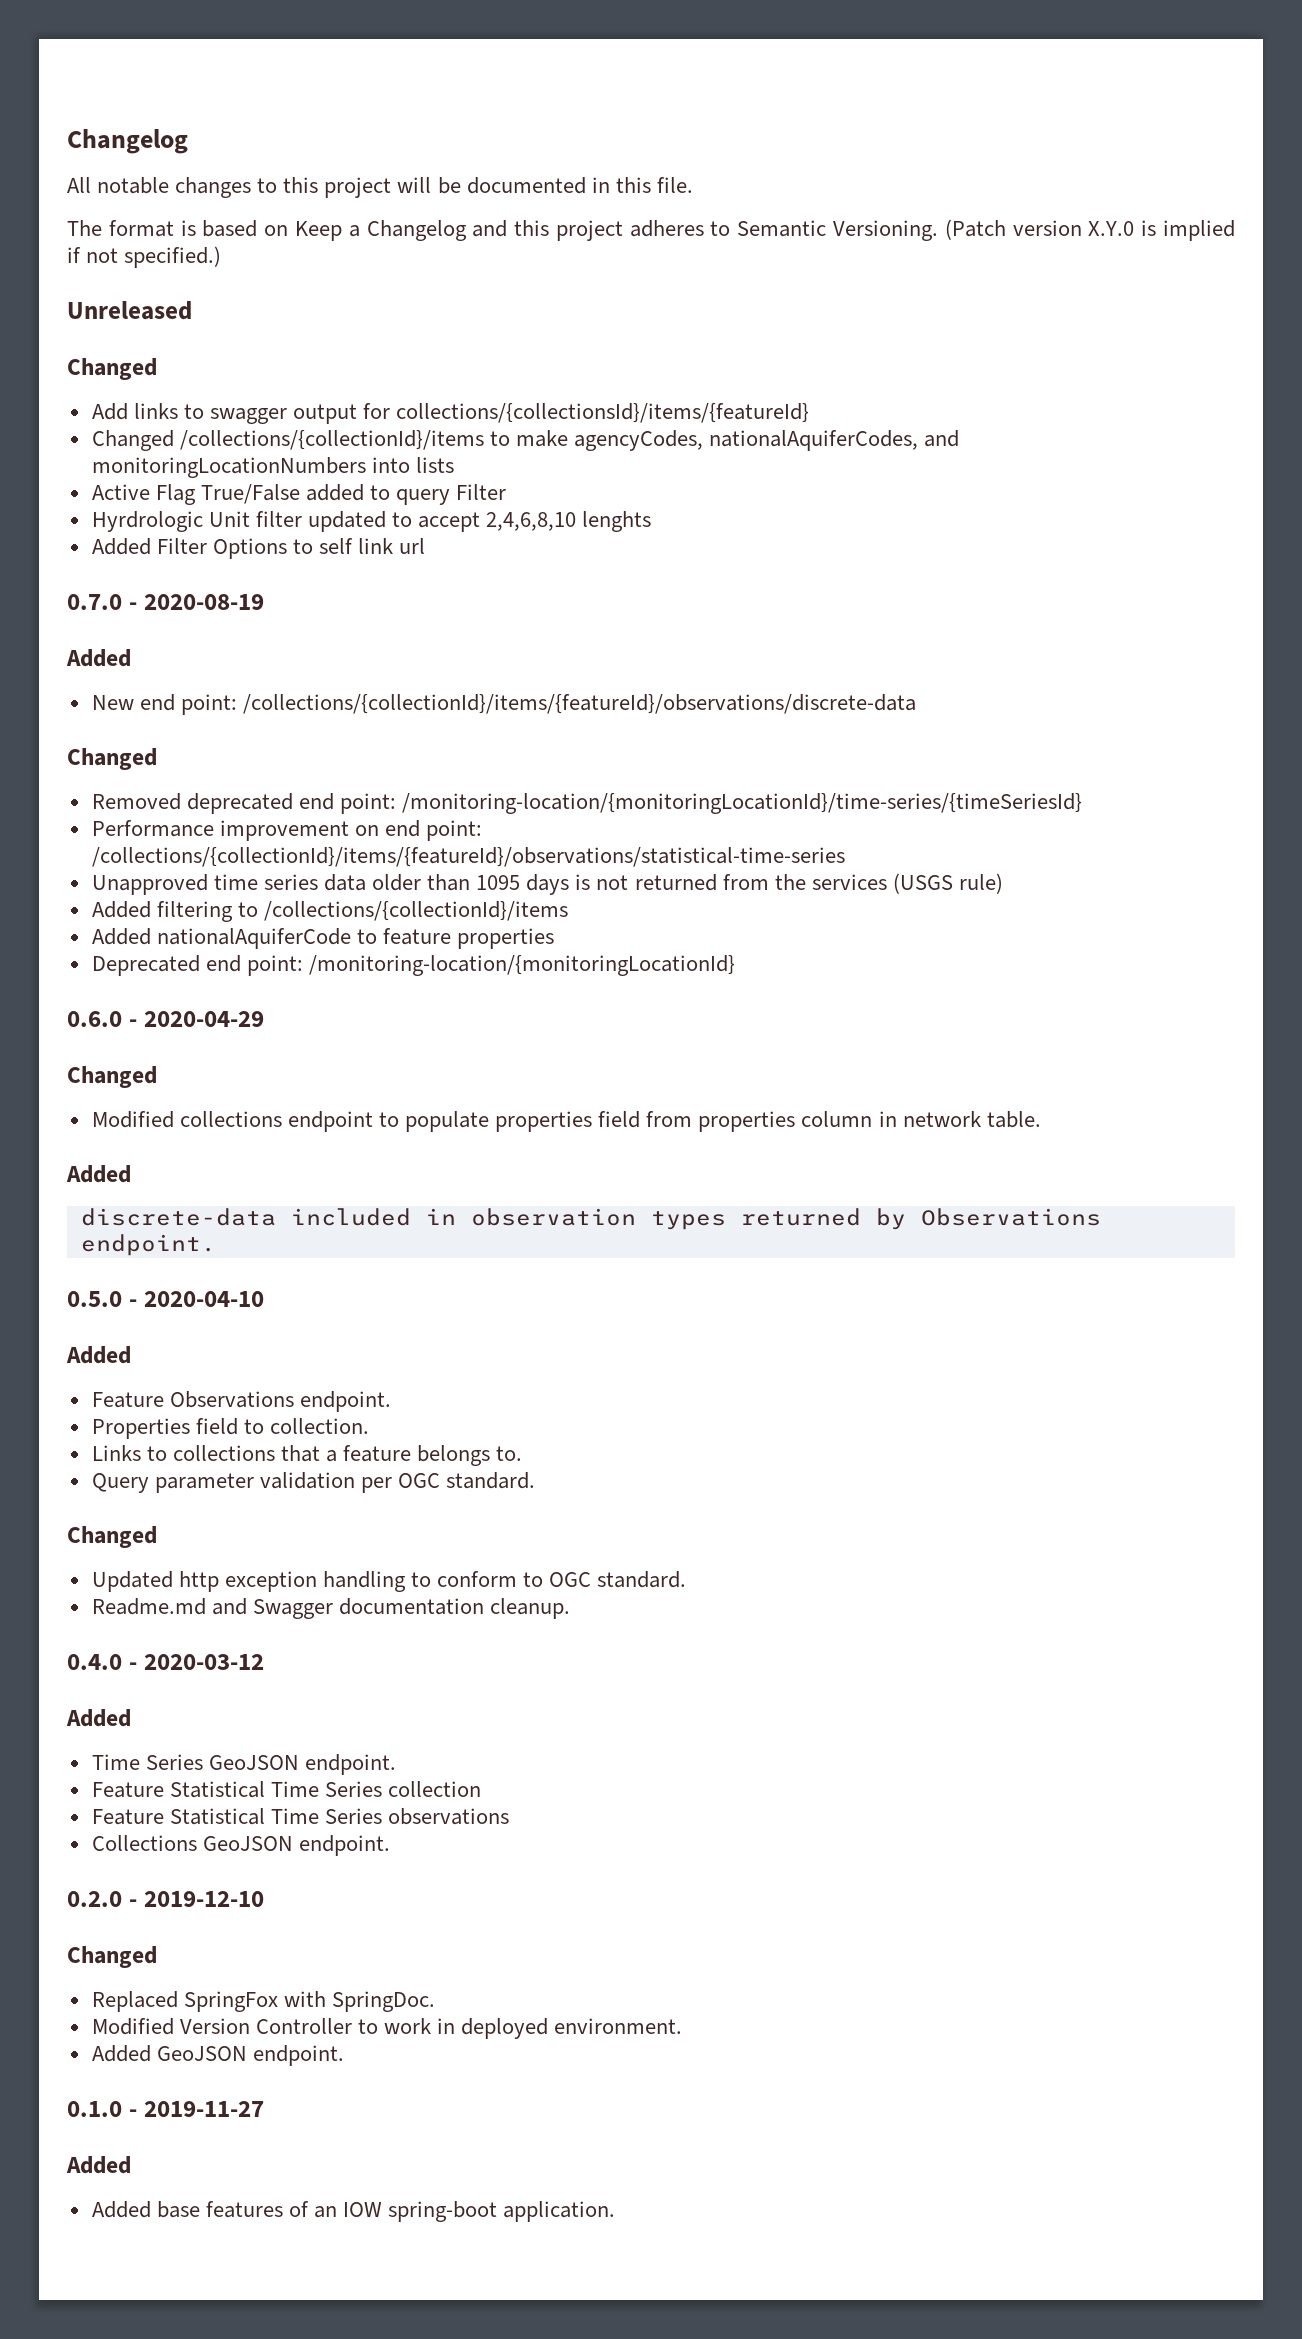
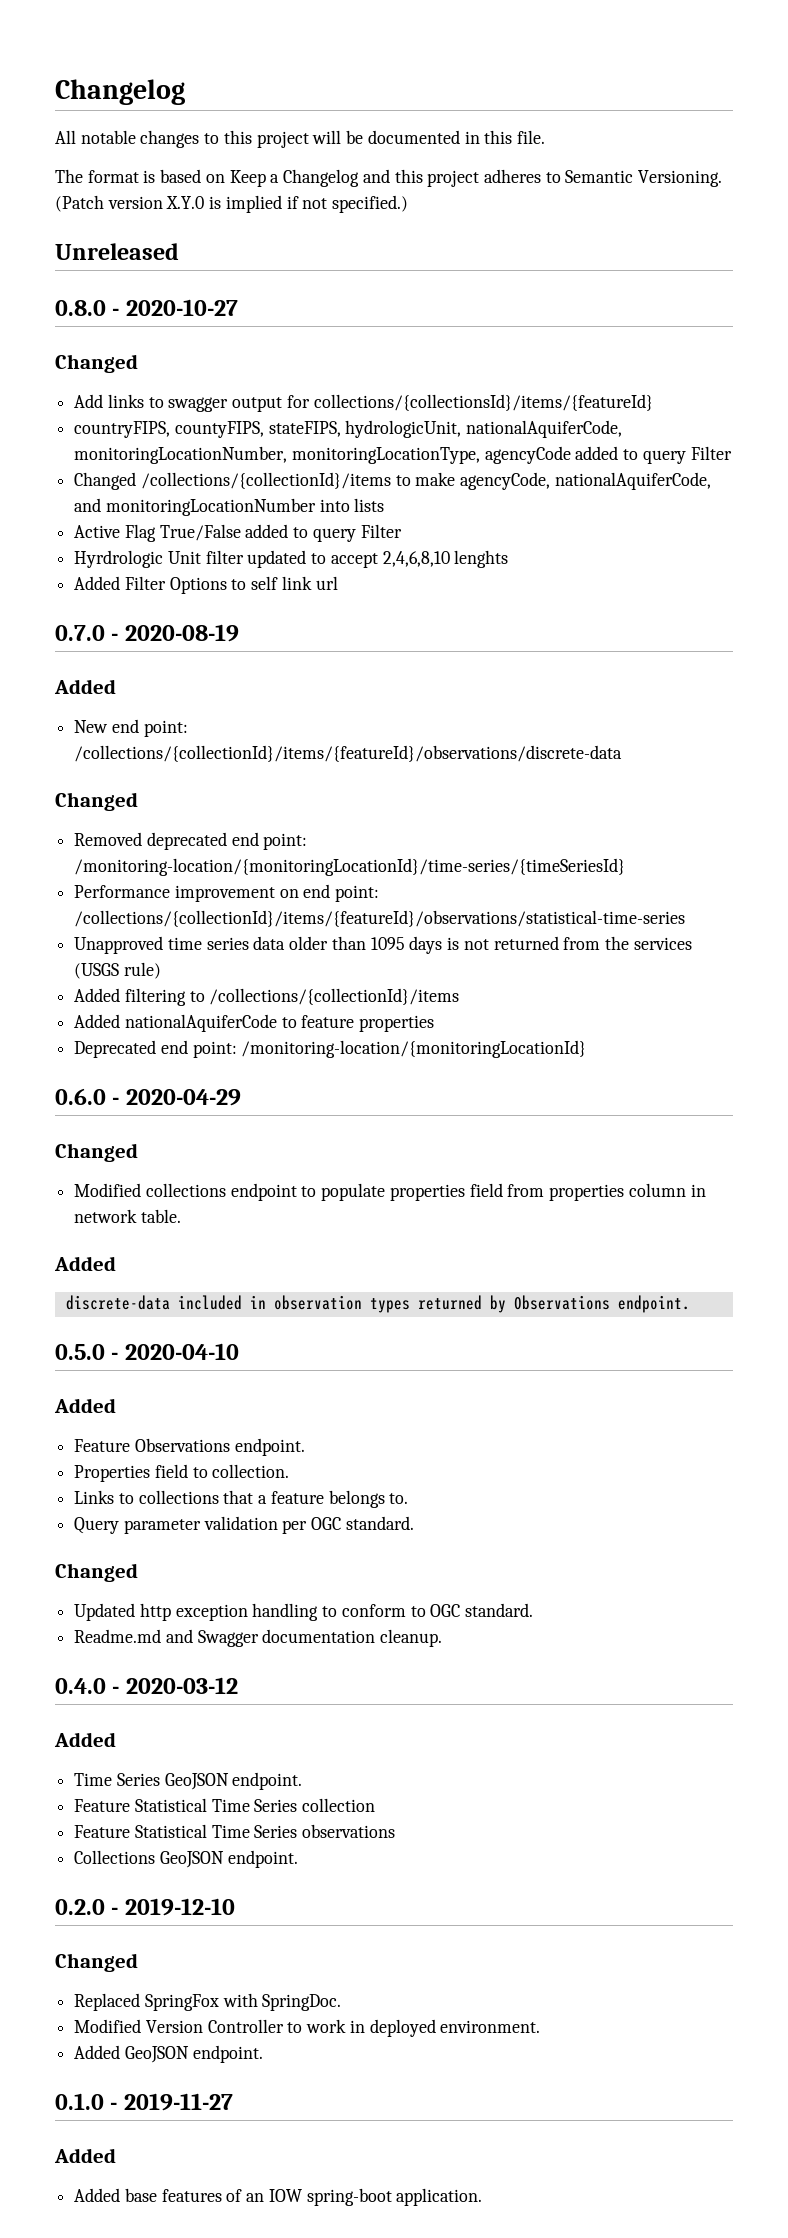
(192, 310) none -> [55,299,238,316] // 0.8.0 - 2020-10-27
(810, 413) none -> [74,420,623,438] [74,446,732,464] // countryFIPS, countyFIPS, stateFIPS, hydrologicUnit, nationalAquiferCode, monitoringLocationNumber, monitoringLocationType, agencyCode added to query Filter
[574,430,960,451] [91,457,366,478] agencyCodes, nationalAquiferCodes, and monitoringLocationNumbers -> [460,472,711,490] [74,498,316,516] agencyCode, nationalAquiferCode, and monitoringLocationNumber

